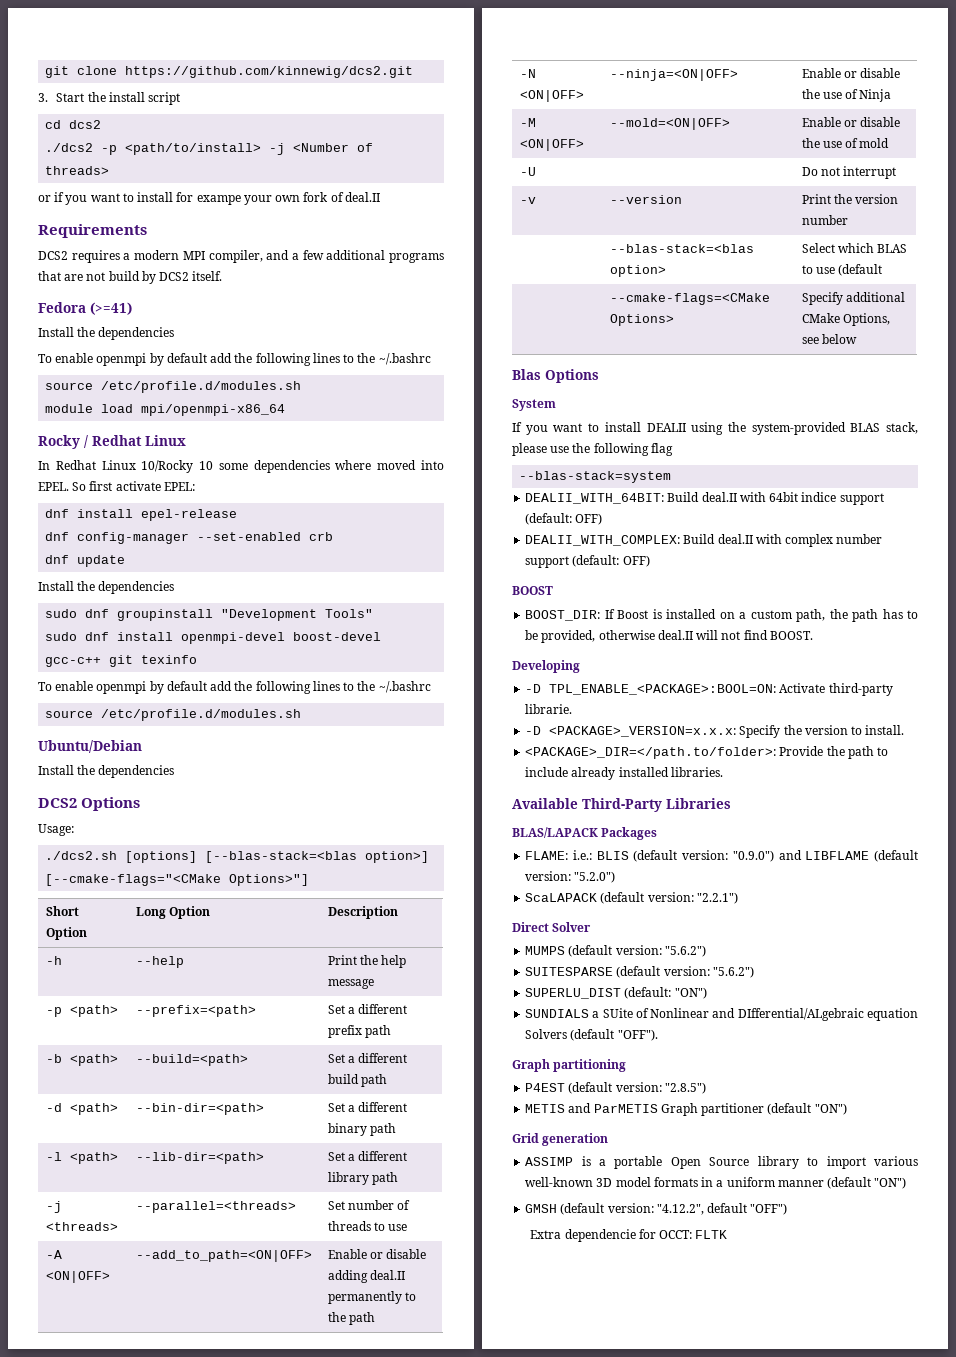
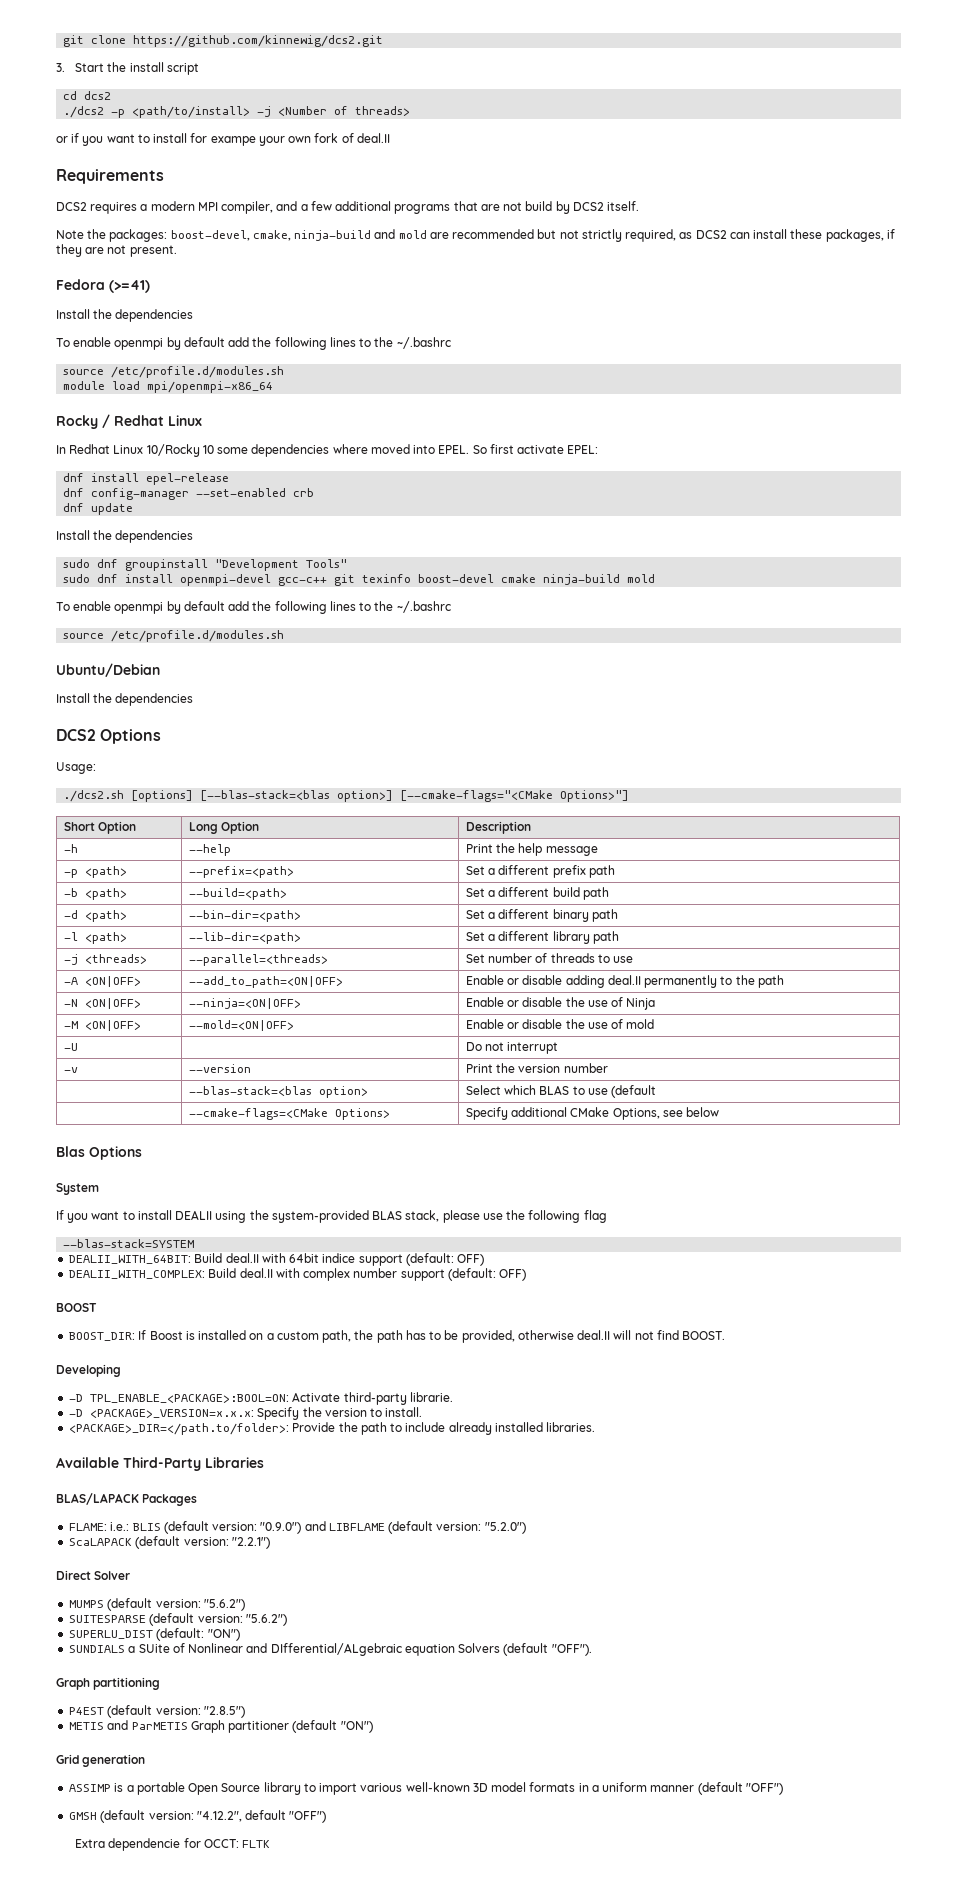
(223, 276) none -> [56,229,895,242] [56,244,177,257] // Note the packages: boost-devel, cmake, ninja-build and mold are recommended but not strictly required, as DCS2 can install these packages, if they are not present.
[293,632,382,641] boost-devel -> (272, 580) none
(198, 659) none -> [418,574,656,585] boost-devel cmake ninja-build mold
[519,471,672,483] --blas-stack=system -> [63,1239,195,1248] --blas-stack=SYSTEM
[874,1177,907,1189] "ON") -> [745,1783,783,1795] "OFF")

